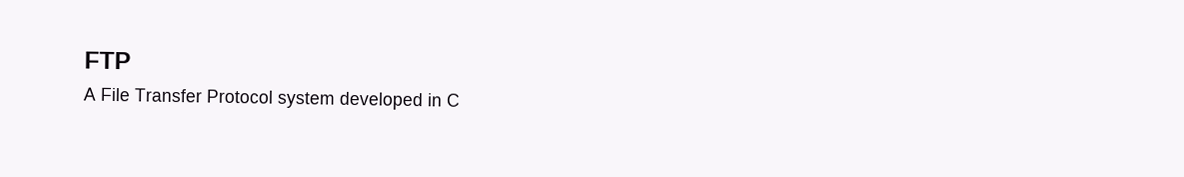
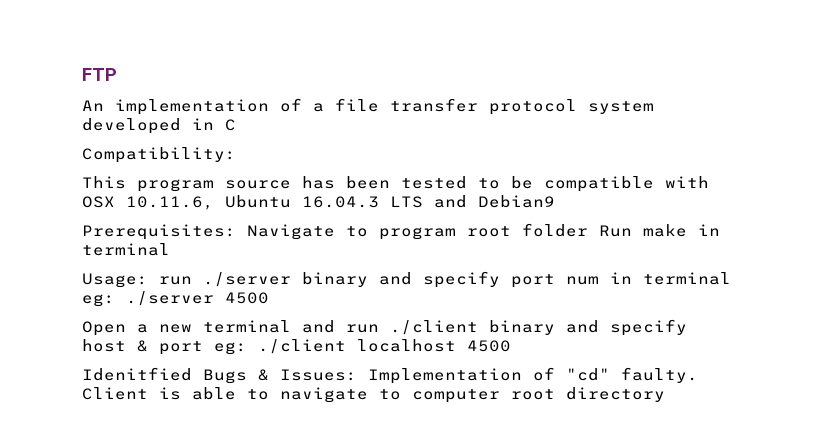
[83,87,460,111] A File Transfer Protocol system developed in C -> [82,98,654,115] [82,118,236,134] [82,147,236,163] [82,176,709,192] [82,195,555,210] [82,223,720,240] [82,243,170,256] [82,271,731,288] [82,291,269,307] [82,319,687,336] [82,339,511,355] [82,367,698,384] [82,387,665,403] An implementation of a file transfer protocol system developed in C // Compatibility: // This program source has been tested to be compatible with OSX 10.11.6, Ubuntu 16.04.3 LTS and Debian9 // Prerequisites: Navigate to program root folder Run make in terminal // Usage: run ./server binary and specify port num in terminal eg: ./server 4500 // Open a new terminal and run ./client binary and specify host & port eg: ./client localhost 4500 // Idenitfied Bugs & Issues: Implementation of "cd" faulty. Client is able to navigate to computer root directory

